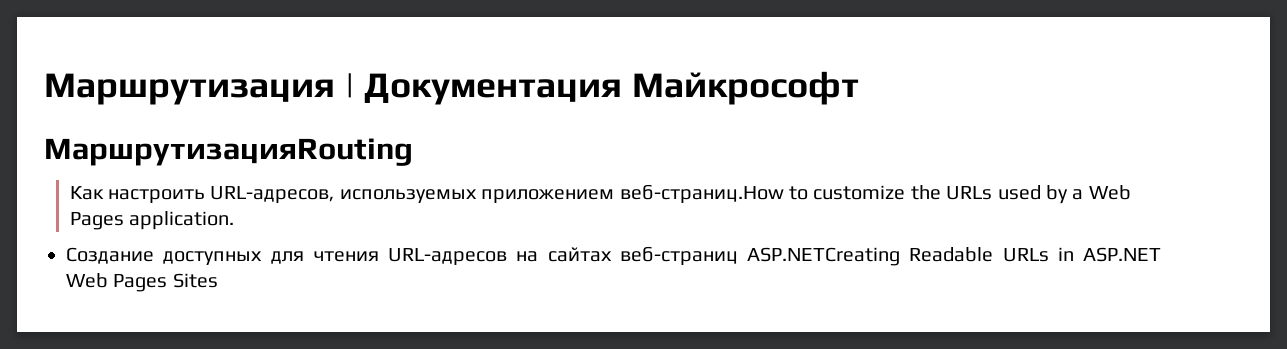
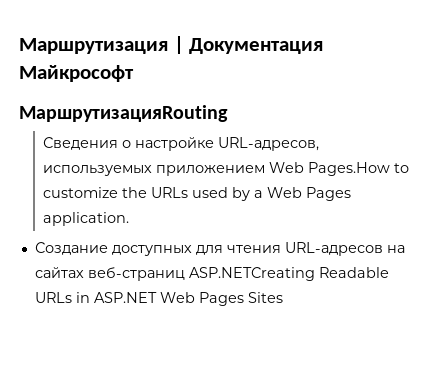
[69,186,205,203] Как настроить -> [43,137,215,151] Сведения о настройке
[619,184,784,203] веб-страниц.How -> [269,162,391,176] Web Pages.How

